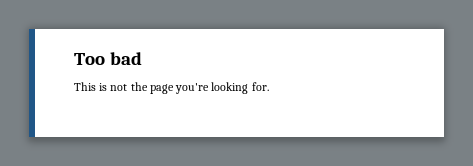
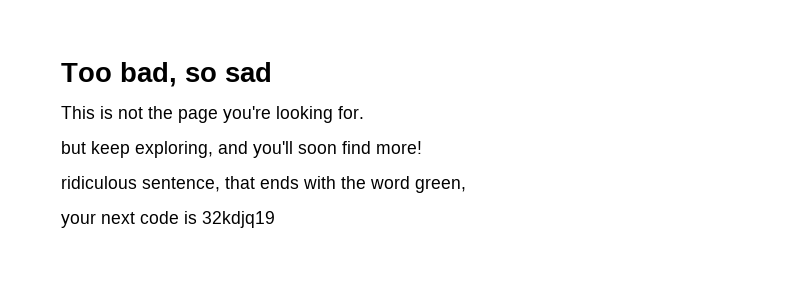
[109,52,142,65] bad -> [120,62,272,87] bad, so sad
(269, 86) none -> [61,141,422,158] [61,176,466,193] [61,211,275,228] // but keep exploring, and you'll soon find more! // ridiculous sentence, that ends with the word green, // your next code is 32kdjq19

